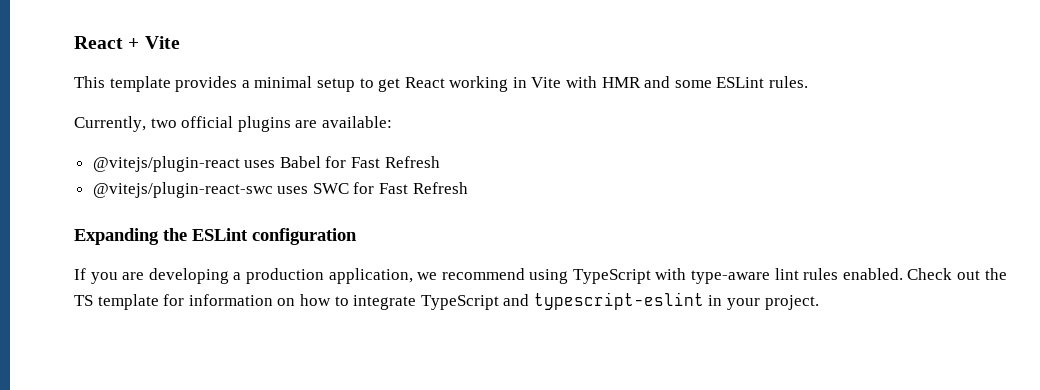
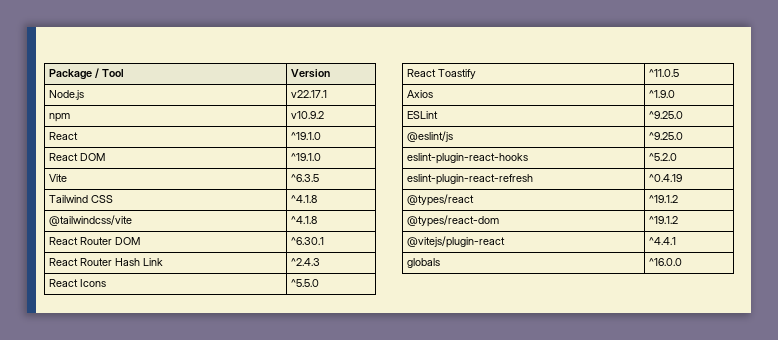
[74,36,180,49] [74,76,809,92] [74,116,392,132] [92,156,440,172] [92,182,468,198] [74,228,357,245] [74,268,1007,284] [74,292,819,310] React + Vite // This template provides a minimal setup to get React working in Vite with HMR and some ESLint rules. // Currently, two official plugins are available: // @vitejs/plugin-react uses Babel for Fast Refresh // @vitejs/plugin-react-swc uses SWC for Fast Refresh // Expanding the ESLint configuration // If you are developing a production application, we recommend using TypeScript with type-aware lint rules enabled. Check out the TS template for information on how to integrate TypeScript and typescript-eslint in your project. -> [49,68,125,80] [291,69,331,78] [49,90,85,100] [291,90,328,98] [49,113,71,122] [291,111,325,119] [49,132,79,140] [291,132,322,140] [49,153,106,161] [291,153,322,161] [49,174,68,182] [291,174,320,182] [49,195,114,203] [291,195,318,203] [49,215,133,226] [291,216,318,224] [49,237,141,245] [291,237,325,245] [49,258,164,266] [291,258,321,266] [49,279,107,287] [291,279,320,287] [407,69,477,79] [649,69,680,77] [407,90,434,98] [649,90,676,98] [407,111,439,119] [649,111,684,119] [407,131,454,142] [649,132,684,140] [407,153,529,164] [649,153,678,161] [407,174,534,185] [649,174,683,182] [407,194,475,206] [649,195,679,203] [407,215,500,227] [649,216,679,224] [407,236,506,248] [649,237,677,245] [407,258,441,268] [649,258,683,266] Package / Tool | Version // Node.js | v22.17.1 // npm | v10.9.2 // React | ^19.1.0 // React DOM | ^19.1.0 // Vite | ^6.3.5 // Tailwind CSS | ^4.1.8 // @tailwindcss/vite | ^4.1.8 // React Router DOM | ^6.30.1 // React Router Hash Link | ^2.4.3 // React Icons | ^5.5.0 // React Toastify | ^11.0.5 // Axios | ^1.9.0 // ESLint | ^9.25.0 // @eslint/js | ^9.25.0 // eslint-plugin-react-hooks | ^5.2.0 // eslint-plugin-react-refresh | ^0.4.19 // @types/react | ^19.1.2 // @types/react-dom | ^19.1.2 // @vitejs/plugin-react | ^4.4.1 // globals | ^16.0.0

